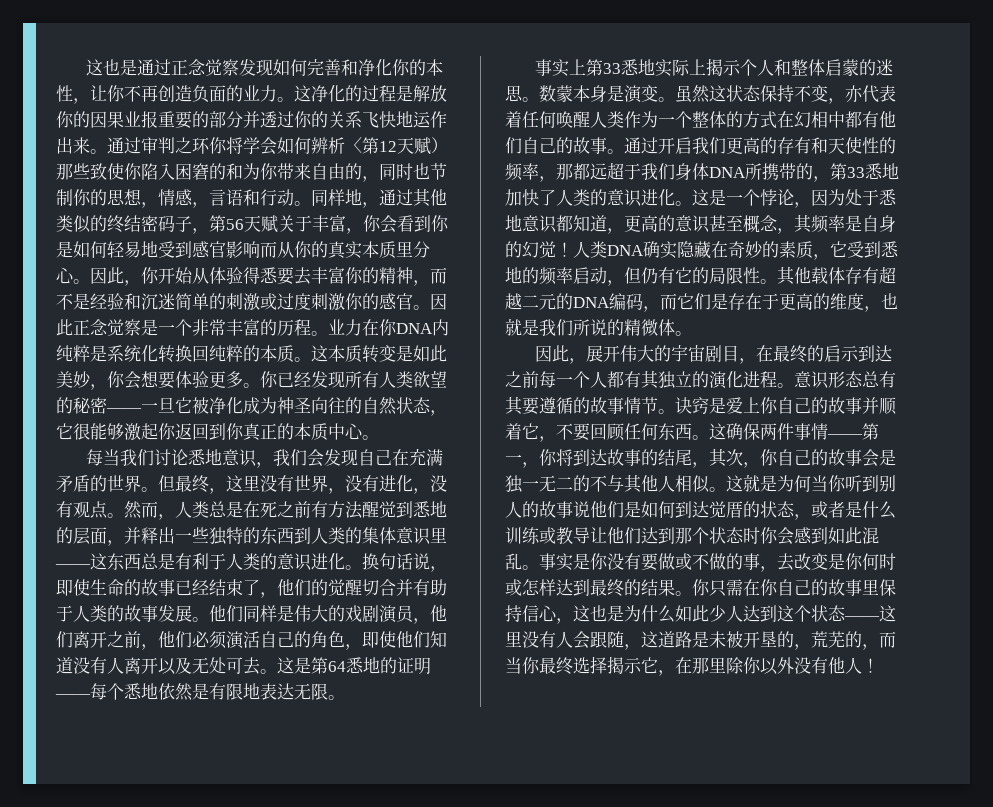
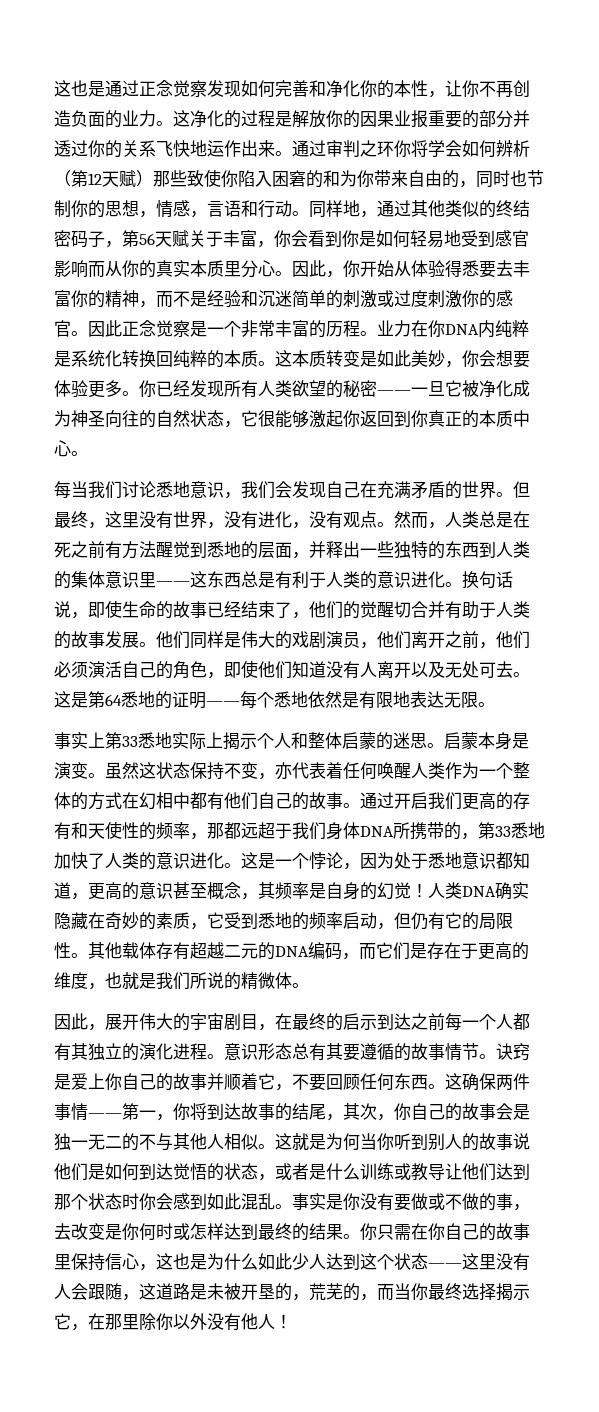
[345,137,362,153] 〈 -> [54,170,71,187] （
[539,85,556,102] 数 -> [444,732,461,749] 启
[726,501,743,518] 厝 -> [190,1163,207,1180] 悟

